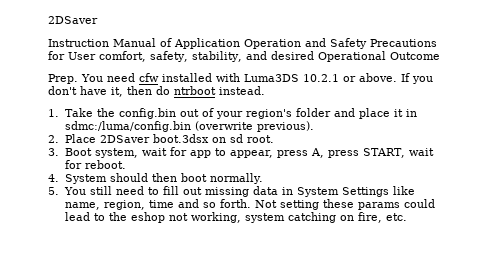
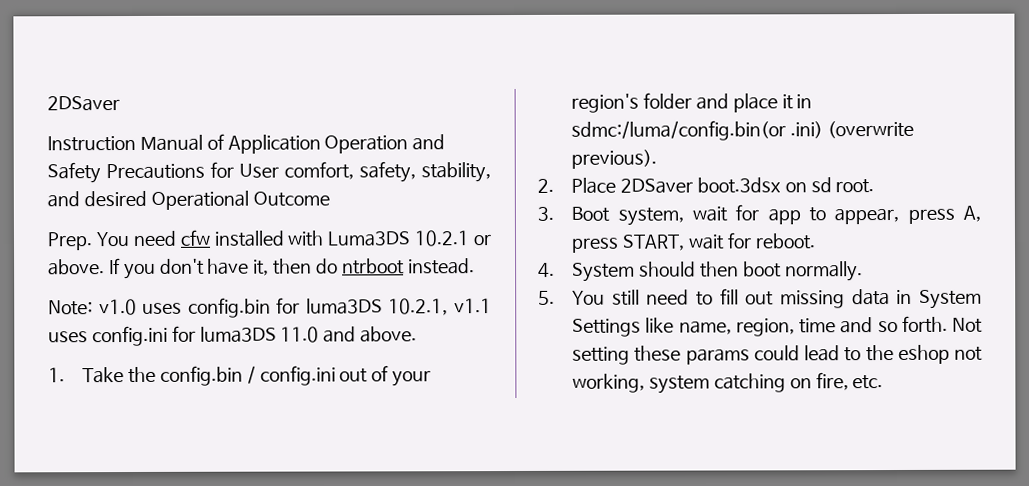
(265, 90) none -> [48,297,492,318] [48,325,418,347] // Note: v1.0 uses config.bin for luma3DS 10.2.1, v1.1 uses config.ini for luma3DS 11.0 and above.
(176, 113) none -> [246,365,336,386] / config.ini
[64,121,191,132] sdmc:/luma/config.bin -> [571,120,824,141] sdmc:/luma/config.bin(or .ini)

